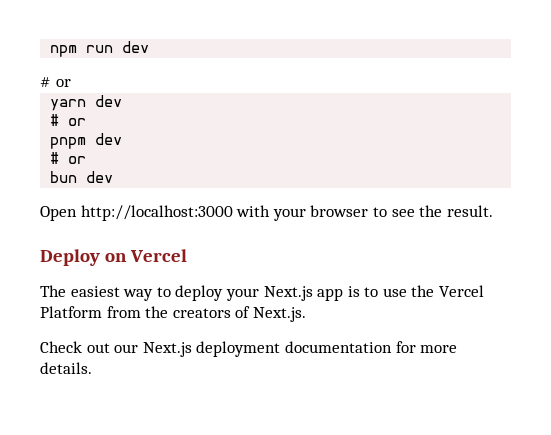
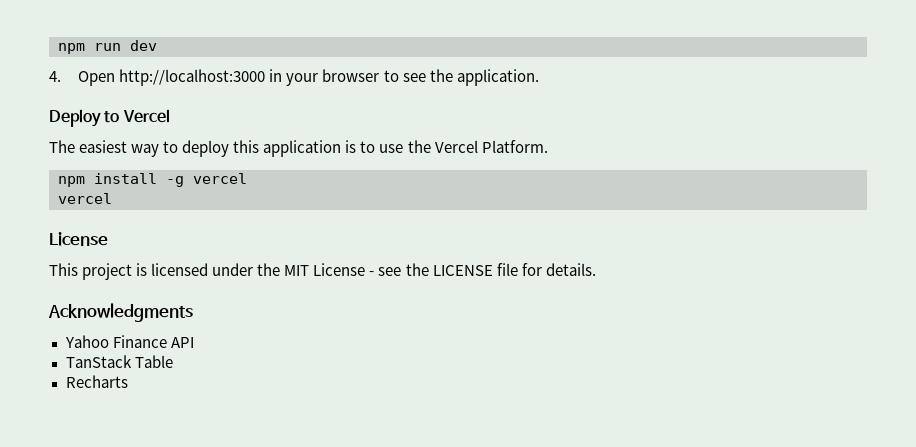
[40,77,71,87] [50,95,123,111] [50,114,87,126] [50,133,123,149] [50,152,87,164] [50,171,114,183] # or // yarn dev // # or // pnpm dev // # or // bun dev // -> [49,71,61,82] 4.
[236,205,271,217] with -> [269,69,283,82] in
[446,205,493,217] result. -> [456,69,539,86] application.
[105,253,128,262] on -> [104,111,120,123] to
[225,286,344,301] your Next.js app -> [233,140,342,157] this application
[40,306,306,322] [40,341,458,357] [40,362,92,374] Platform from the creators of Next.js. // Check out our Next.js deployment documentation for more details. -> [481,140,548,153] [58,173,247,187] [58,193,112,204] [49,232,108,246] [49,263,596,280] [48,303,193,322] [64,335,194,348] [65,355,173,368] [65,375,128,388] Platform. // npm install -g vercel // vercel // License // This project is licensed under the MIT License - see the LICENSE file for details. // Acknowledgments // Yahoo Finance API // TanStack Table // Recharts

